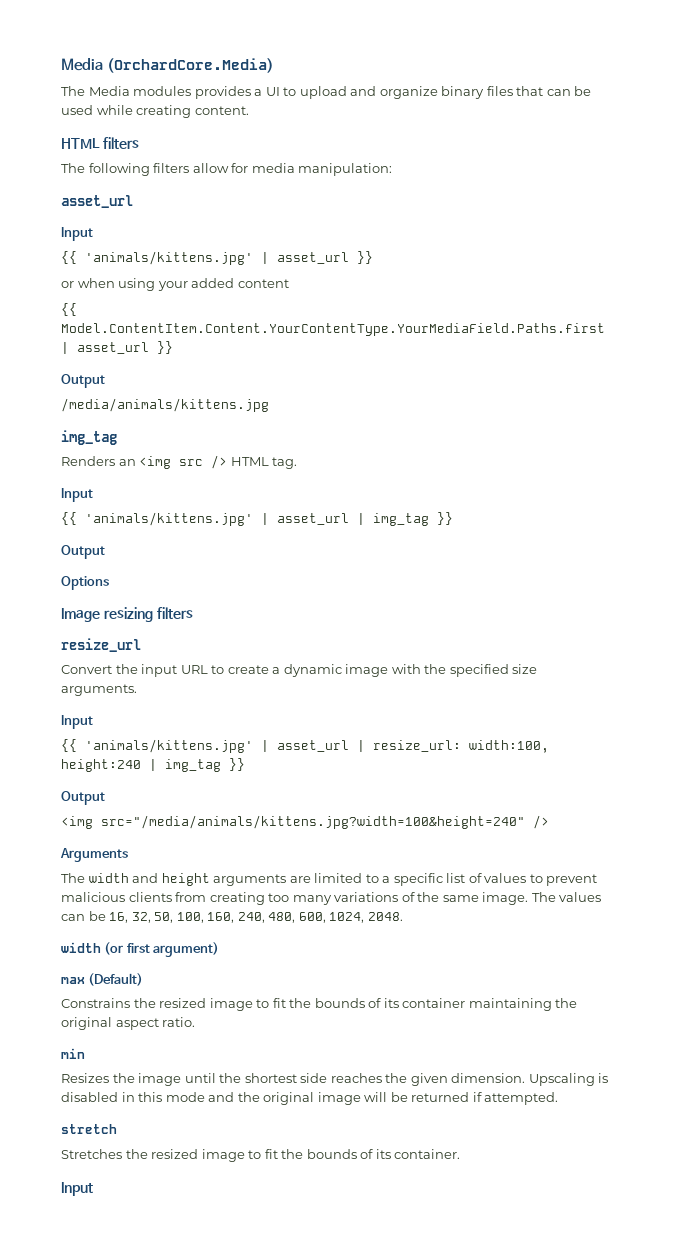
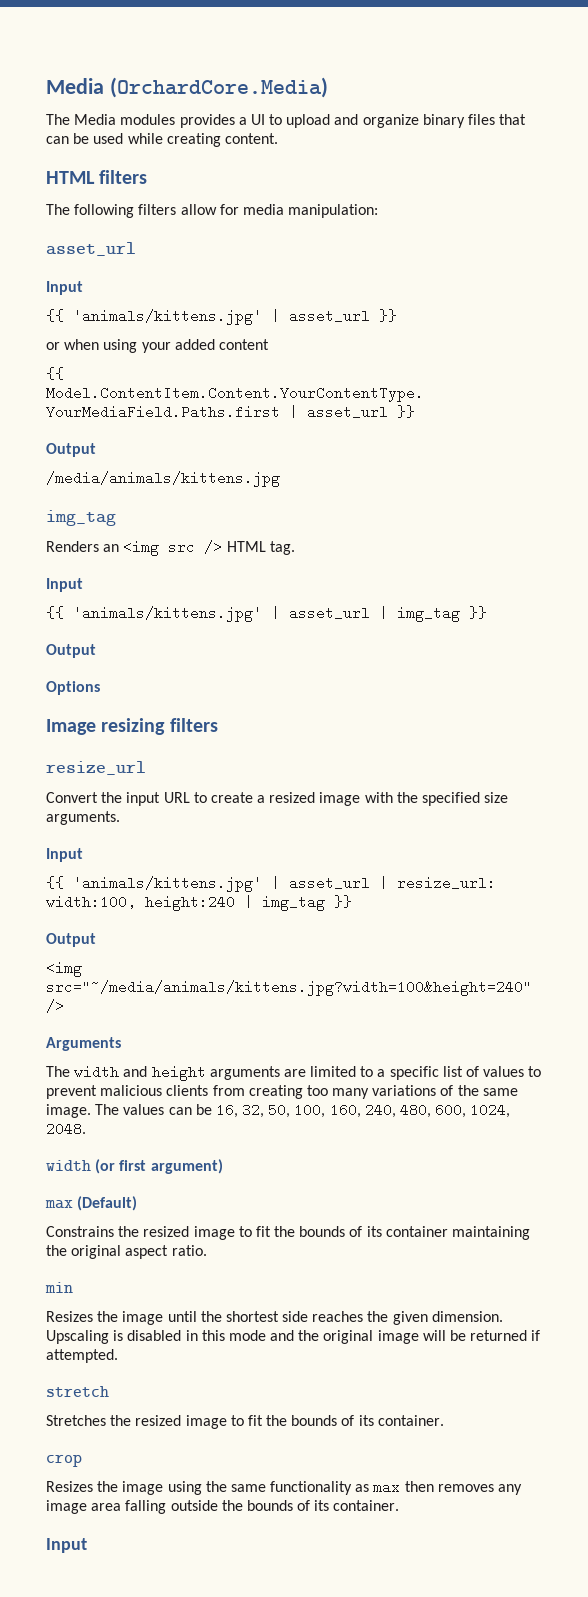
[283,664,342,677] dynamic -> [269,792,316,803] resized
[101,815,525,829] src="/media/animals/kittens.jpg?width=100&height=240" -> [46,980,532,996] src="~/media/animals/kittens.jpg?width=100&height=240"
(461, 1154) none -> [46,1454,82,1467] [46,1480,523,1495] [46,1500,400,1514] // crop // Resizes the image using the same functionality as max then removes any image area falling outside the bounds of its container.

